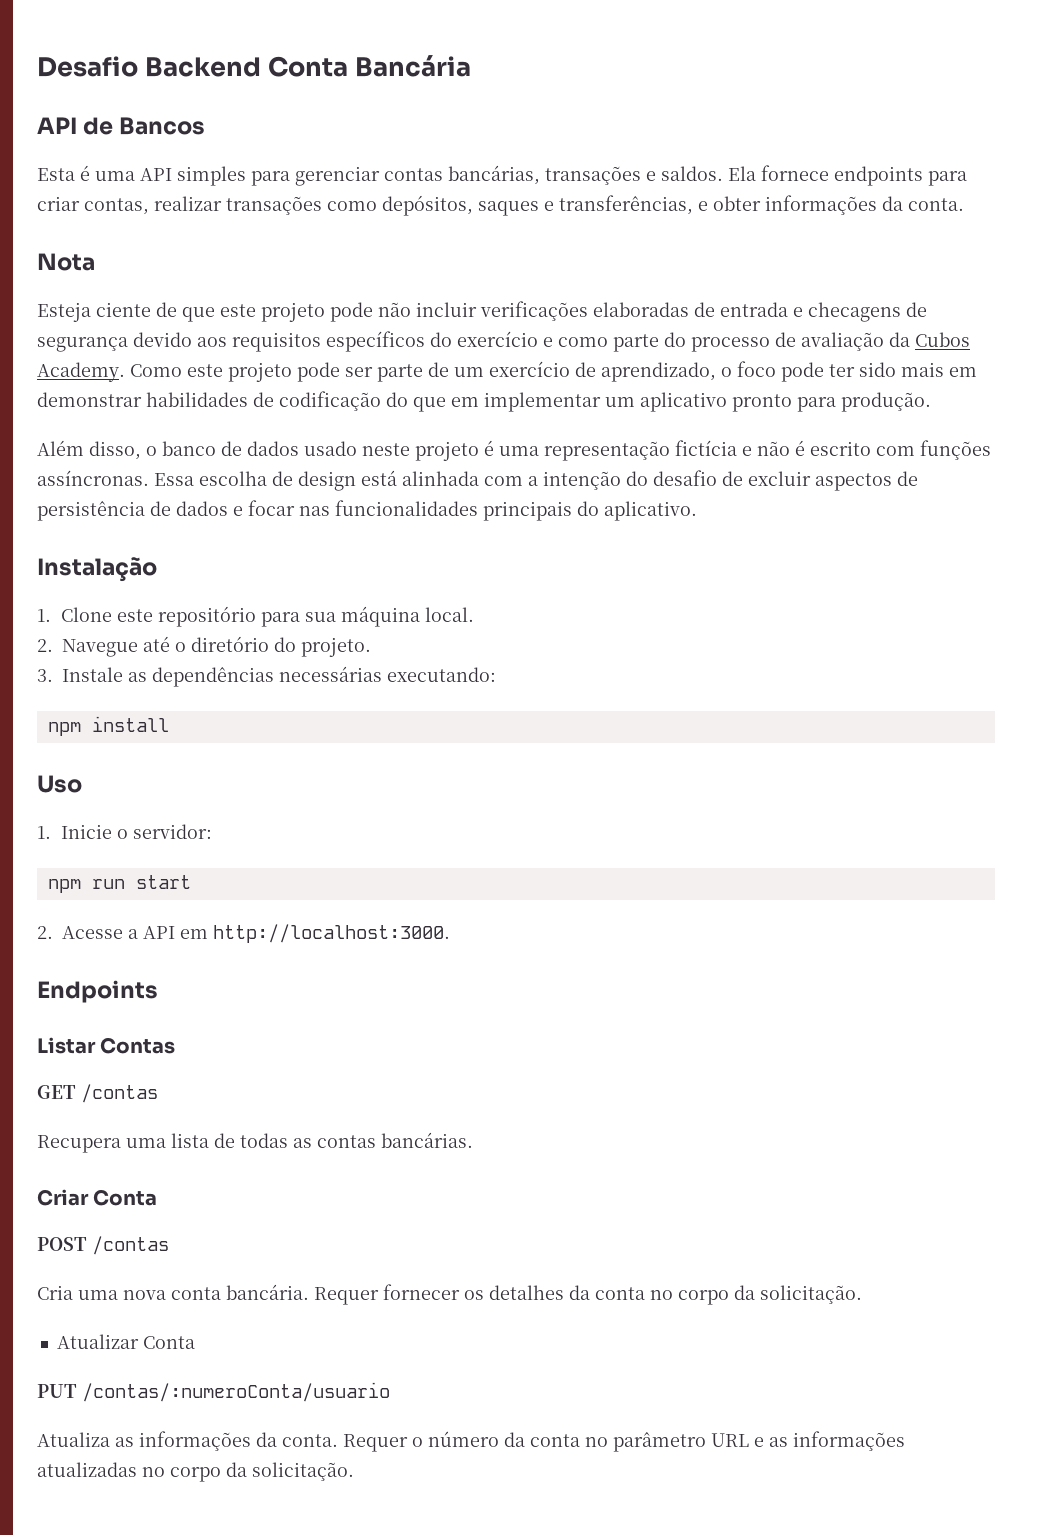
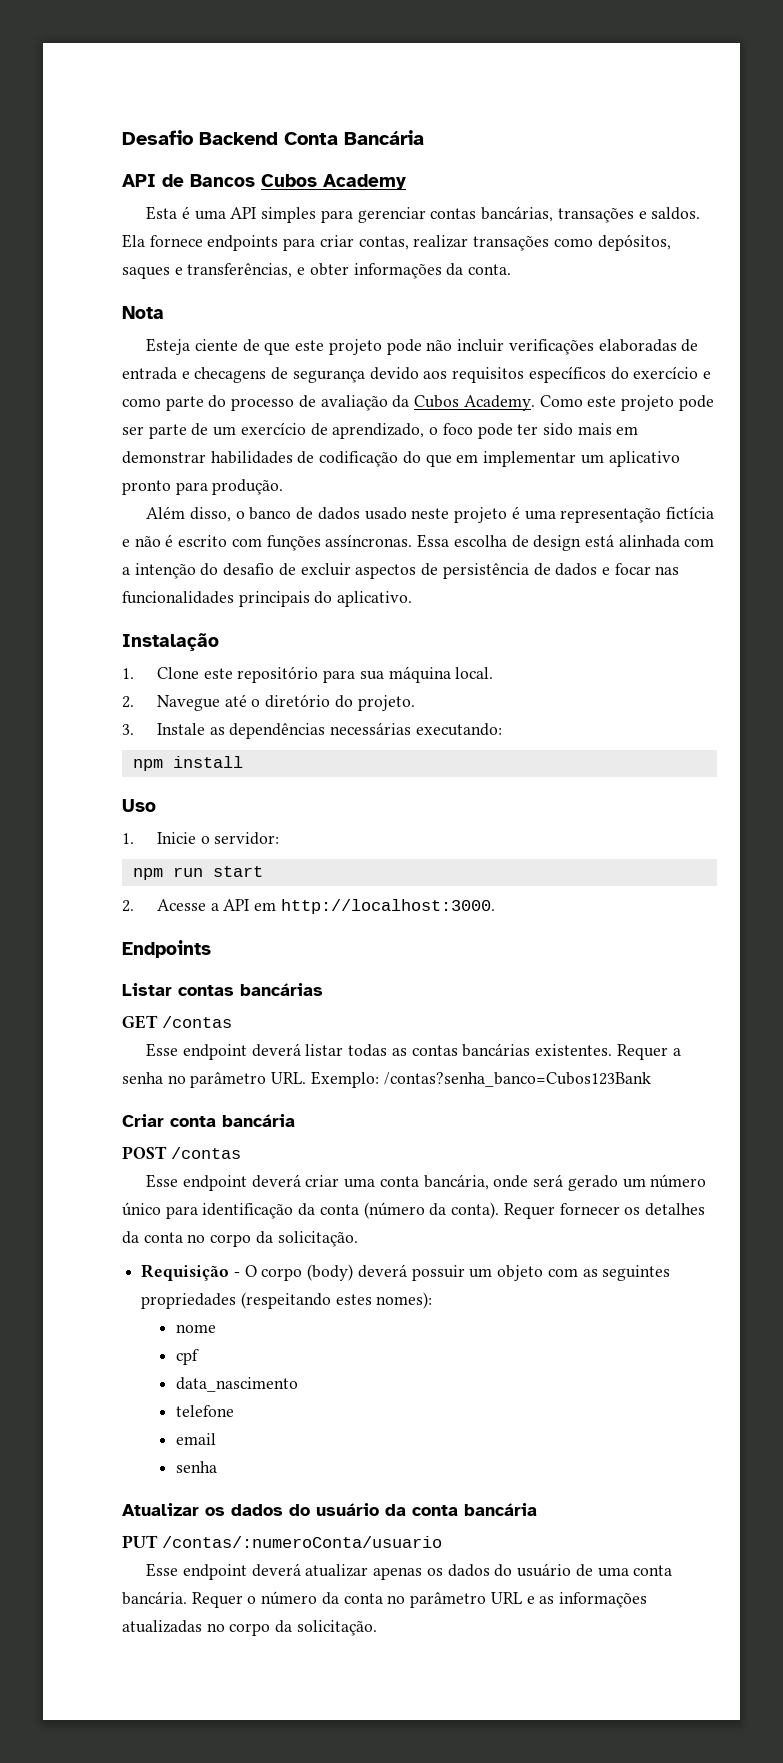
(206, 126) none -> [261,174,406,190] Cubos Academy
[100,1037,176,1054] Contas -> [178,983,323,996] contas bancárias
[37,1132,473,1153] Recupera uma lista de todas as contas bancárias. -> [146,1043,681,1060] [122,1071,651,1088] Esse endpoint deverá listar todas as contas bancárias existentes. Requer a senha no parâmetro URL. Exemplo: /contas?senha_banco=Cubos123Bank
[93,1189,158,1206] Conta -> [170,1114,295,1127] conta bancária
[37,1284,309,1300] Cria uma nova conta bancária. -> [146,1174,707,1191] [122,1202,500,1219] Esse endpoint deverá criar uma conta bancária, onde será gerado um número único para identificação da conta (número da conta).
[56,1334,195,1349] [37,1382,390,1402] [37,1431,338,1451] Atualizar Conta // PUT /contas/:numeroConta/usuario // Atualiza as informações da conta. -> [141,1264,671,1281] [141,1292,433,1309] [176,1324,217,1333] [176,1349,200,1365] [176,1377,299,1392] [176,1405,235,1417] [176,1433,217,1445] [176,1461,218,1473] [122,1503,537,1516] [122,1535,442,1548] [146,1563,673,1580] [122,1591,187,1605] Requisição - O corpo (body) deverá possuir um objeto com as seguintes propriedades (respeitando estes nomes): // nome // cpf // data_nascimento // telefone // email // senha // Atualizar os dados do usuário da conta bancária // PUT /contas/:numeroConta/usuario // Esse endpoint deverá atualizar apenas os dados do usuário de uma conta bancária.

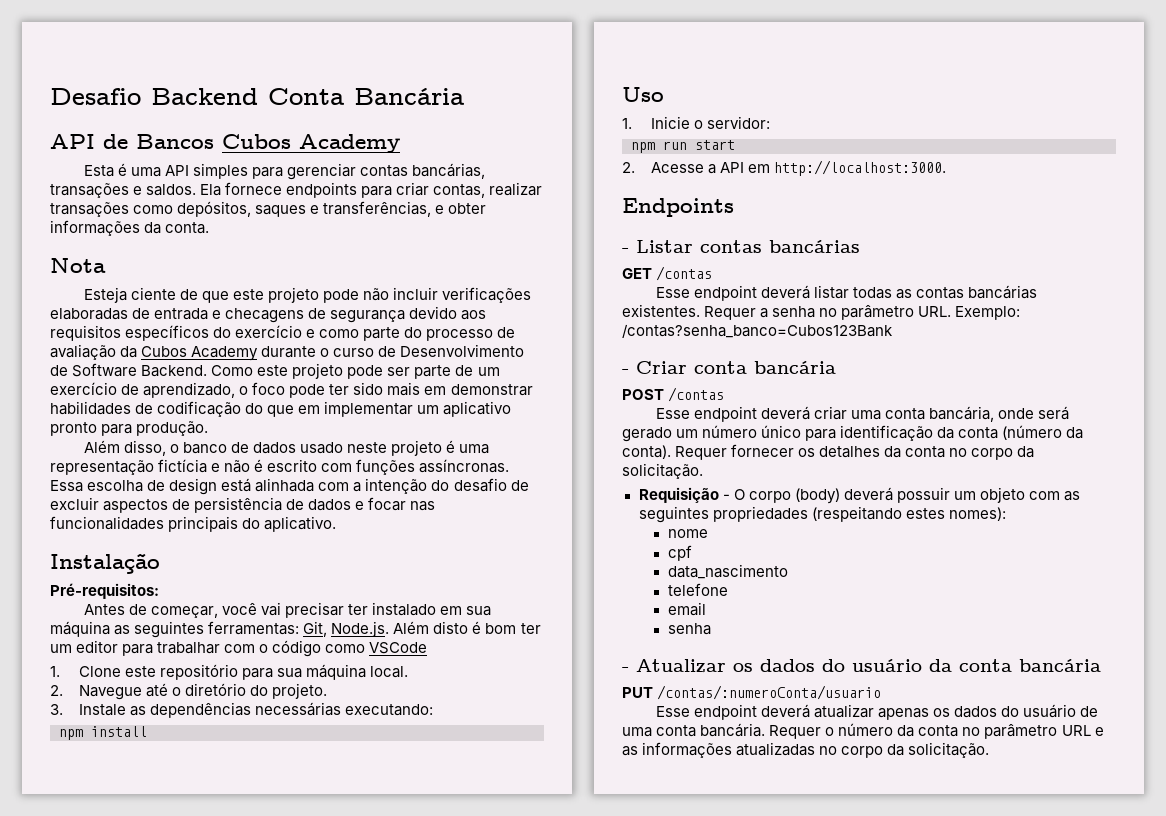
[463,395,535,411] Academy. -> [191,344,525,361] [50,363,208,377] Academy durante o curso de Desenvolvimento de Software Backend.
(219, 642) none -> [50,583,159,599] [83,602,492,618] [50,621,541,638] [50,640,428,657] // Pré-requisitos: // Antes de começar, você vai precisar ter instalado em sua máquina as seguintes ferramentas: Git, Node.js. Além disto é bom ter um editor para trabalhar com o código como VSCode
(211, 949) none -> [622,248,629,253] -
(651, 1079) none -> [622,369,629,374] -
(218, 1467) none -> [622,667,629,672] -

